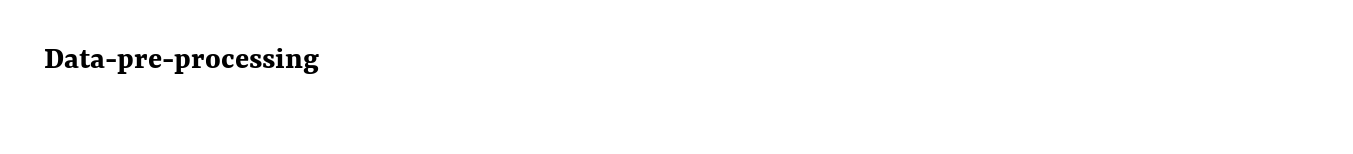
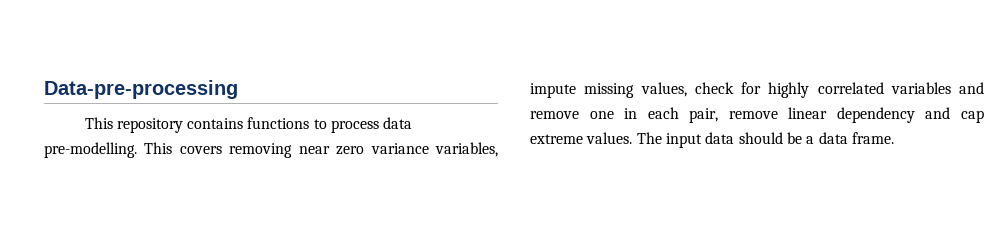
(319, 61) none -> [84,117,413,133] [44,142,498,158] [530,82,984,98] [530,107,984,123] [530,132,894,148] // This repository contains functions to process data pre-modelling. This covers removing near zero variance variables, impute missing values, check for highly correlated variables and remove one in each pair, remove linear dependency and cap extreme values. The input data should be a data frame.

